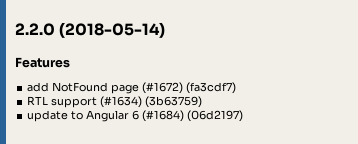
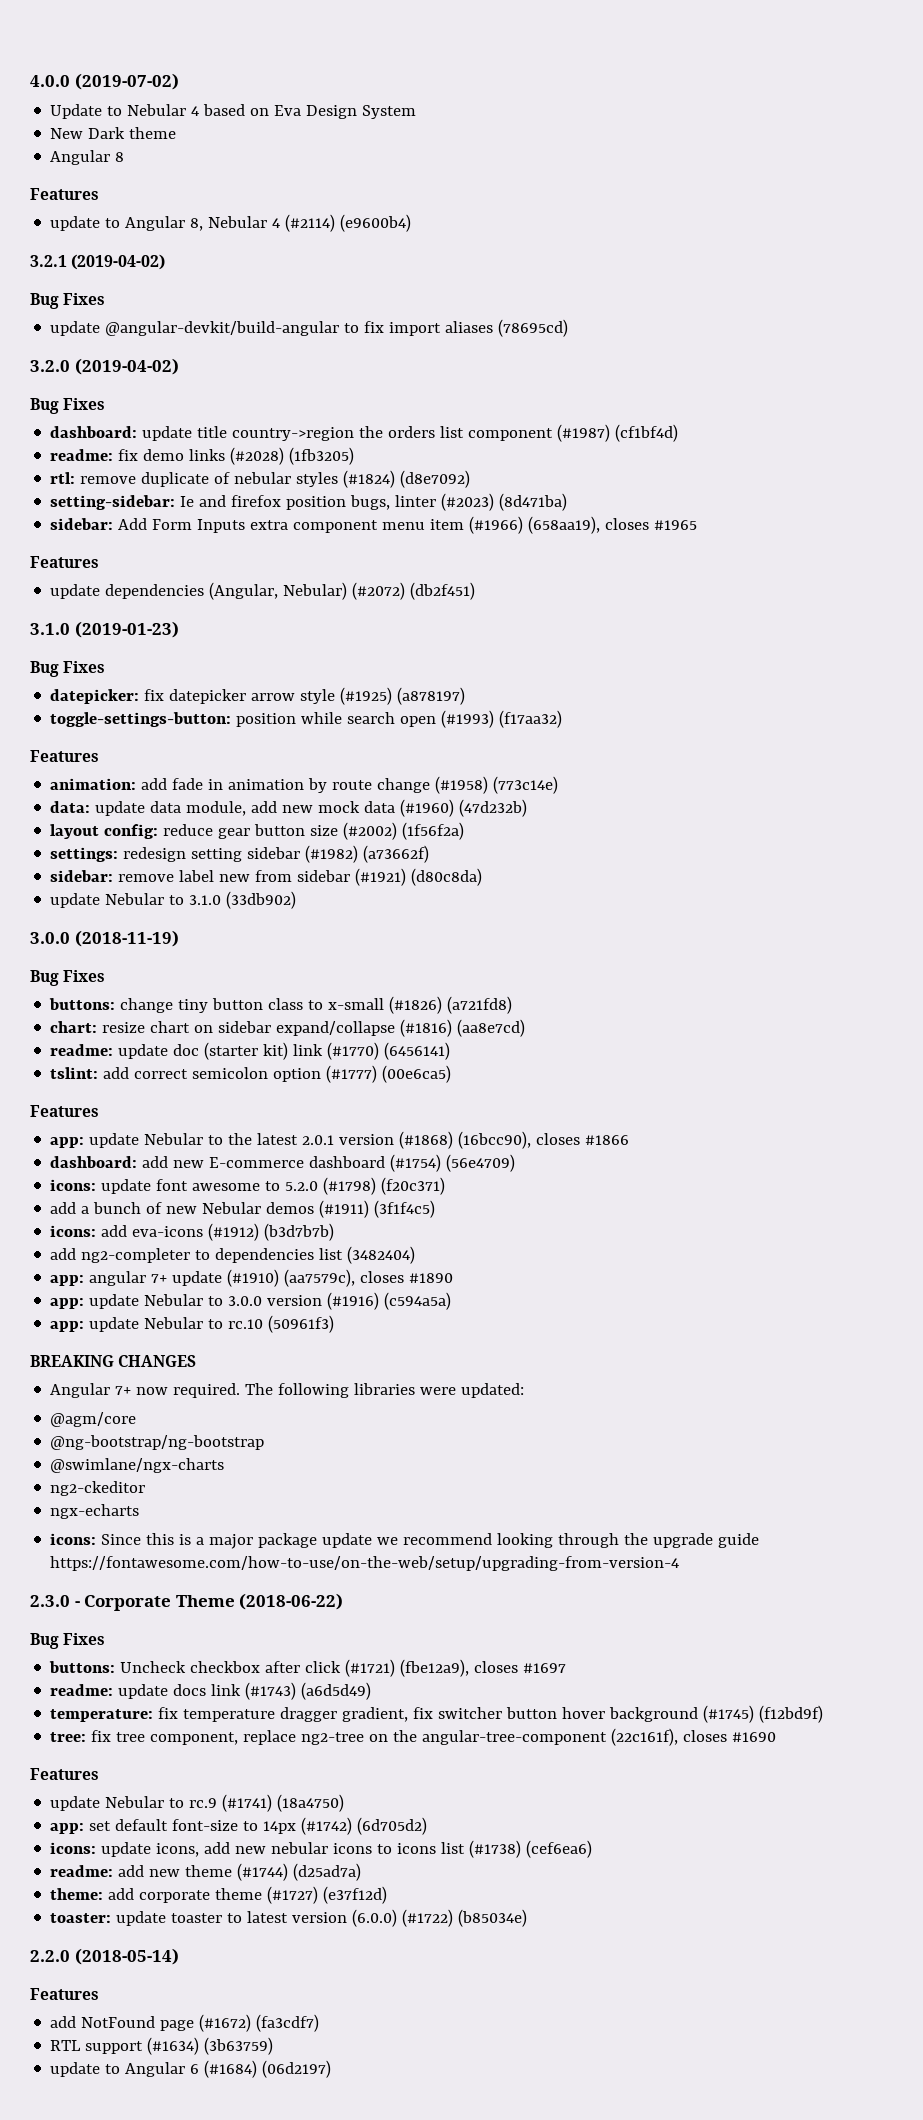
(15, 29) none -> [30,73,179,90] [50,104,417,119] [50,127,177,139] [50,150,125,165] [30,188,99,200] [50,214,412,232] [30,254,166,270] [30,293,106,309] [50,319,569,337] [30,358,179,375] [30,398,106,414] [50,424,679,442] [50,447,355,465] [50,470,471,488] [50,493,568,511] [50,516,698,534] [30,556,99,568] [50,582,476,600] [30,621,179,638] [30,661,106,677] [50,687,466,705] [50,710,563,728] [30,750,99,762] [50,776,559,794] [50,799,528,817] [50,822,465,840] [50,845,430,863] [50,868,483,886] [50,891,297,909] [30,930,179,947] [30,970,106,986] [49,996,513,1014] [50,1019,526,1037] [50,1042,451,1060] [50,1065,452,1083] [30,1105,99,1117] [50,1131,630,1149] [50,1154,516,1172] [50,1177,446,1195] [50,1200,436,1218] [50,1223,335,1241] [50,1246,416,1264] [50,1269,454,1287] [50,1292,452,1310] [50,1315,335,1333] [30,1355,197,1367] [50,1383,525,1398] [50,1412,137,1427] [50,1435,265,1450] [50,1458,225,1473] [50,1481,146,1496] [50,1504,140,1519] [50,1533,760,1549] [50,1556,680,1571] [30,1593,344,1611] [30,1633,106,1649] [49,1659,567,1677] [50,1682,372,1700] [50,1705,824,1723] [50,1728,777,1746] [30,1768,99,1780] [50,1794,345,1812] [50,1817,428,1835] [50,1840,593,1858] [50,1863,362,1881] [50,1886,388,1904] [50,1909,528,1927] 4.0.0 (2019-07-02) // Update to Nebular 4 based on Eva Design System // New Dark theme // Angular 8 // Features // update to Angular 8, Nebular 4 (#2114) (e9600b4) // 3.2.1 (2019-04-02) // Bug Fixes // update @angular-devkit/build-angular to fix import aliases (78695cd) // 3.2.0 (2019-04-02) // Bug Fixes // dashboard: update title country->region the orders list component (#1987) (cf1bf4d) // readme: fix demo links (#2028) (1fb3205) // rtl: remove duplicate of nebular styles (#1824) (d8e7092) // setting-sidebar: Ie and firefox position bugs, linter (#2023) (8d471ba) // sidebar: Add Form Inputs extra component menu item (#1966) (658aa19), closes #1965 // Features // update dependencies (Angular, Nebular) (#2072) (db2f451) // 3.1.0 (2019-01-23) // Bug Fixes // datepicker: fix datepicker arrow style (#1925) (a878197) // toggle-settings-button: position while search open (#1993) (f17aa32) // Features // animation: add fade in animation by route change (#1958) (773c14e) // data: update data module, add new mock data (#1960) (47d232b) // layout config: reduce gear button size (#2002) (1f56f2a) // settings: redesign setting sidebar (#1982) (a73662f) // sidebar: remove label new from sidebar (#1921) (d80c8da) // update Nebular to 3.1.0 (33db902) // 3.0.0 (2018-11-19) // Bug Fixes // buttons: change tiny button class to x-small (#1826) (a721fd8) // chart: resize chart on sidebar expand/collapse (#1816) (aa8e7cd) // readme: update doc (starter kit) link (#1770) (6456141) // tslint: add correct semicolon option (#1777) (00e6ca5) // Features // app: update Nebular to the latest 2.0.1 version (#1868) (16bcc90), closes #1866 // dashboard: add new E-commerce dashboard (#1754) (56e4709) // icons: update font awesome to 5.2.0 (#1798) (f20c371) // add a bunch of new Nebular demos (#1911) (3f1f4c5) // icons: add eva-icons (#1912) (b3d7b7b) // add ng2-completer to dependencies list (3482404) // app: angular 7+ update (#1910) (aa7579c), closes #1890 // app: update Nebular to 3.0.0 version (#1916) (c594a5a) // app: update Nebular to rc.10 (50961f3) // BREAKING CHANGES // Angular 7+ now required. The following libraries were updated: // @agm/core // @ng-bootstrap/ng-bootstrap // @swimlane/ngx-charts // ng2-ckeditor // ngx-echarts // icons: Since this is a major package update we recommend looking through the upgrade guide https://fontawesome.com/how-to-use/on-the-web/setup/upgrading-from-version-4 // 2.3.0 - Corporate Theme (2018-06-22) // Bug Fixes // buttons: Uncheck checkbox after click (#1721) (fbe12a9), closes #1697 // readme: update docs link (#1743) (a6d5d49) // temperature: fix temperature dragger gradient, fix switcher button hover background (#1745) (f12bd9f) // tree: fix tree component, replace ng2-tree on the angular-tree-component (22c161f), closes #1690 // Features // update Nebular to rc.9 (#1741) (18a4750) // app: set default font-size to 14px (#1742) (6d705d2) // icons: update icons, add new nebular icons to icons list (#1738) (cef6ea6) // readme: add new theme (#1744) (d25ad7a) // theme: add corporate theme (#1727) (e37f12d) // toaster: update toaster to latest version (6.0.0) (#1722) (b85034e) //

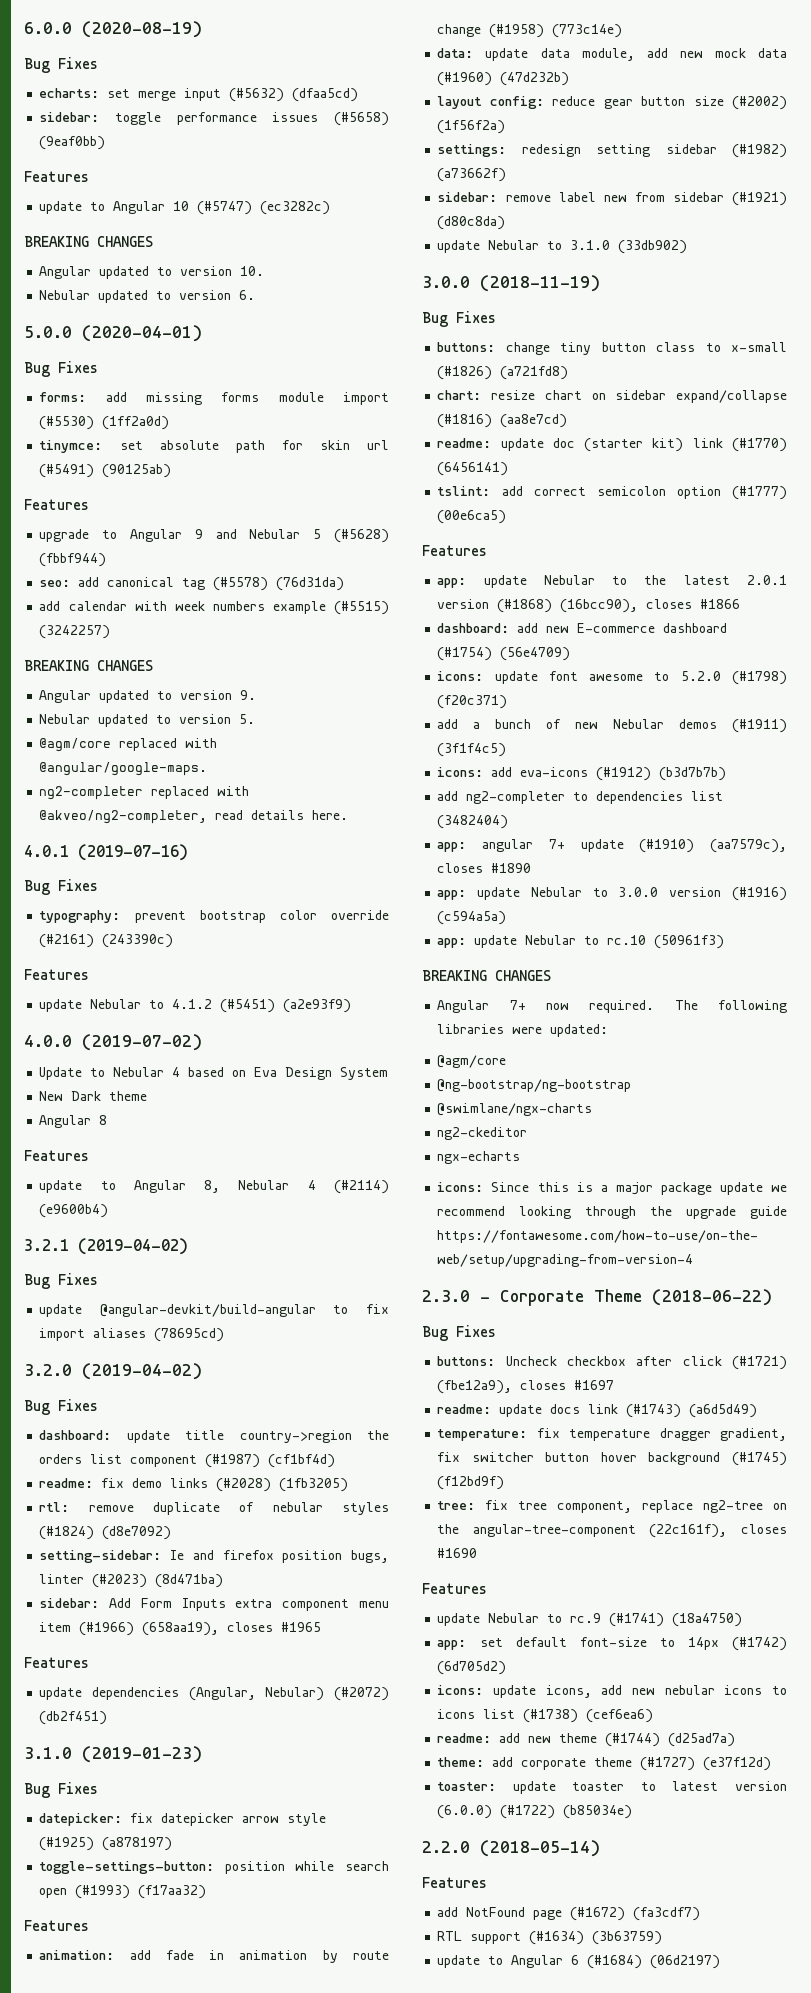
(30, 81) none -> [24,21,202,38] [24,57,98,73] [39,88,359,102] [39,112,389,126] [39,136,106,150] [24,171,89,182] [39,201,331,215] [24,236,153,247] [39,266,265,279] [39,290,256,303] [24,325,202,342] [24,361,98,377] [39,392,389,405] [39,416,170,430] [39,440,390,453] [39,464,172,478] [24,499,89,510] [39,529,390,543] [39,553,107,567] [39,577,345,591] [39,601,389,615] [39,625,111,639] [24,660,153,671] [39,690,257,703] [39,714,256,727] [39,738,218,752] [39,762,208,776] [39,786,250,800] [39,810,349,824] [24,844,188,861] [24,879,98,895] [39,910,389,923] [39,934,174,948] [24,969,89,980] [39,999,352,1013] 6.0.0 (2020-08-19) // Bug Fixes // echarts: set merge input (#5632) (dfaa5cd) // sidebar: toggle performance issues (#5658) (9eaf0bb) // Features // update to Angular 10 (#5747) (ec3282c) // BREAKING CHANGES // Angular updated to version 10. // Nebular updated to version 6. // 5.0.0 (2020-04-01) // Bug Fixes // forms: add missing forms module import (#5530) (1ff2a0d) // tinymce: set absolute path for skin url (#5491) (90125ab) // Features // upgrade to Angular 9 and Nebular 5 (#5628) (fbbf944) // seo: add canonical tag (#5578) (76d31da) // add calendar with week numbers example (#5515) (3242257) // BREAKING CHANGES // Angular updated to version 9. // Nebular updated to version 5. // @agm/core replaced with @angular/google-maps. // ng2-completer replaced with @akveo/ng2-completer, read details here. // 4.0.1 (2019-07-16) // Bug Fixes // typography: prevent bootstrap color override (#2161) (243390c) // Features // update Nebular to 4.1.2 (#5451) (a2e93f9) //

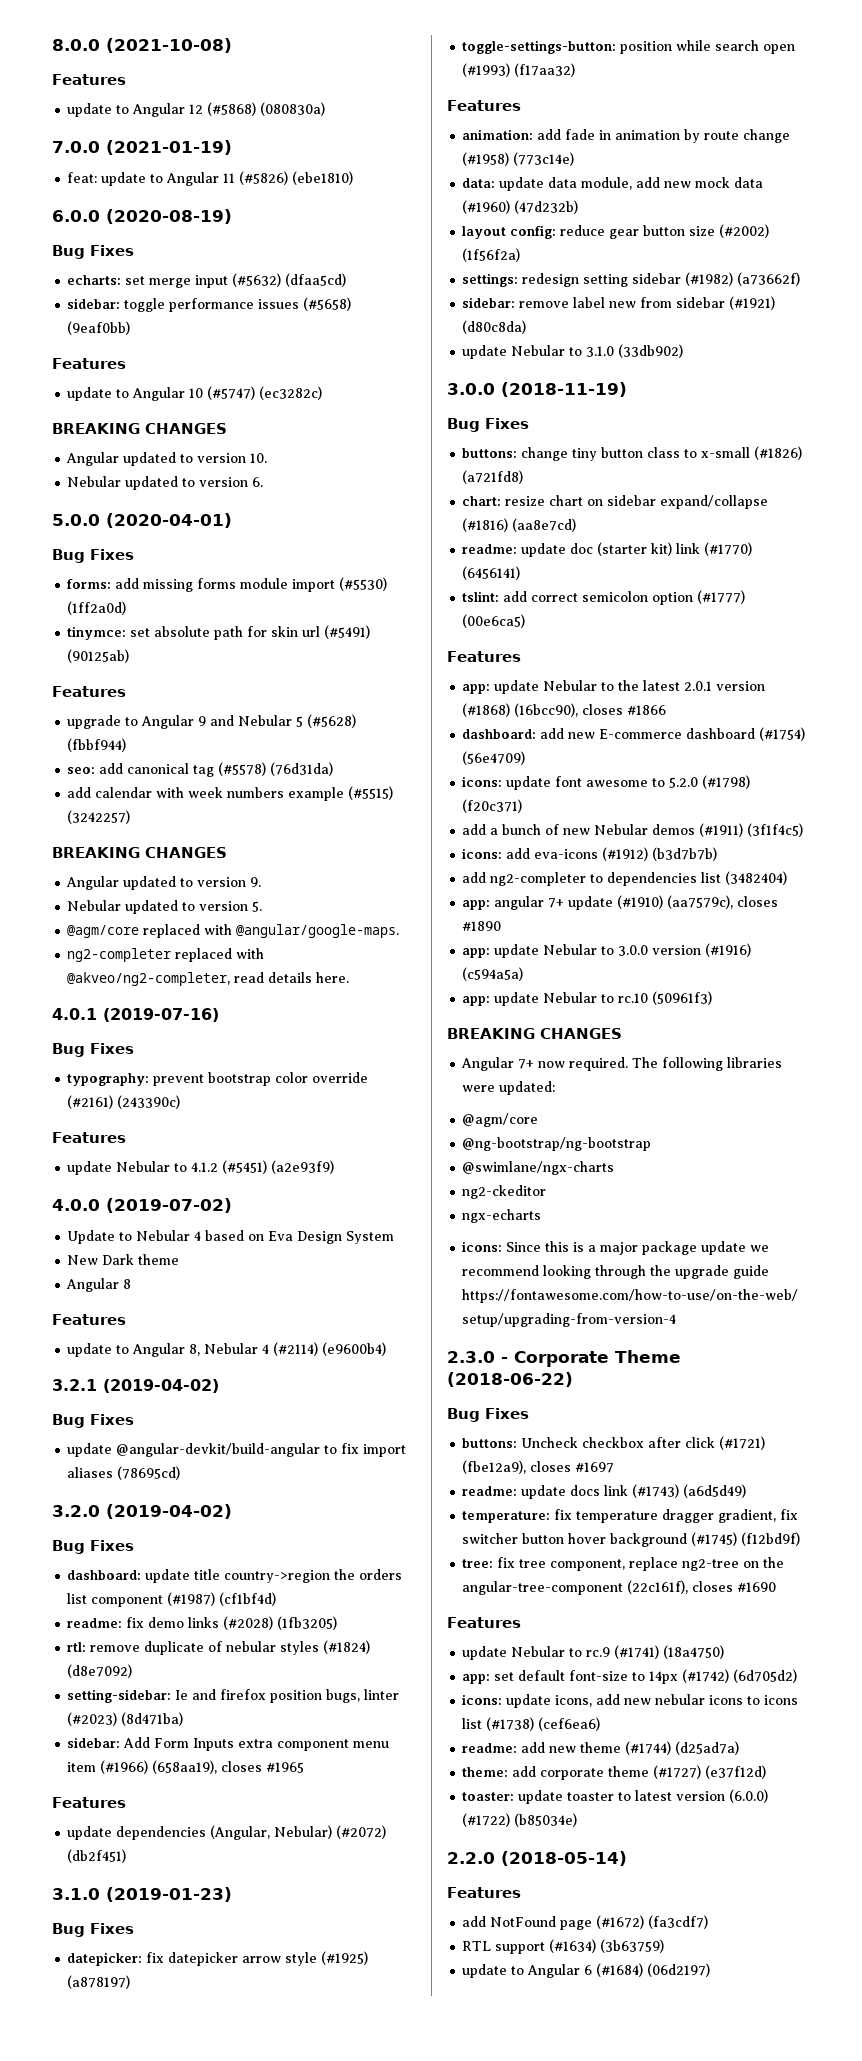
(24, 28) none -> [52,38,232,53] [52,74,126,85] [67,102,326,117] [52,140,232,155] [67,171,354,186] 8.0.0 (2021-10-08) // Features // update to Angular 12 (#5868) (080830a) // 7.0.0 (2021-01-19) // feat: update to Angular 11 (#5826) (ebe1810) //

